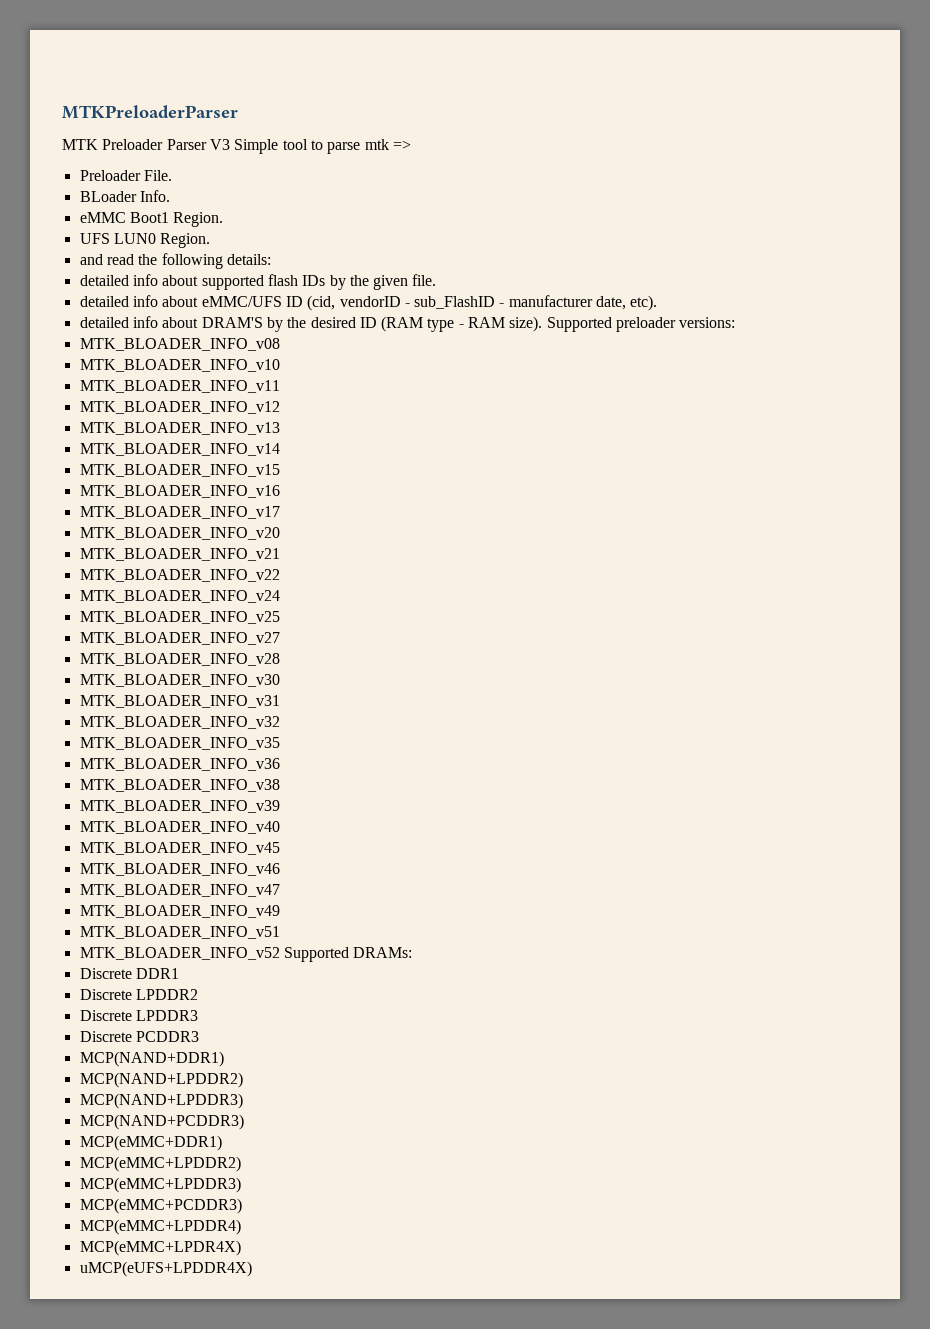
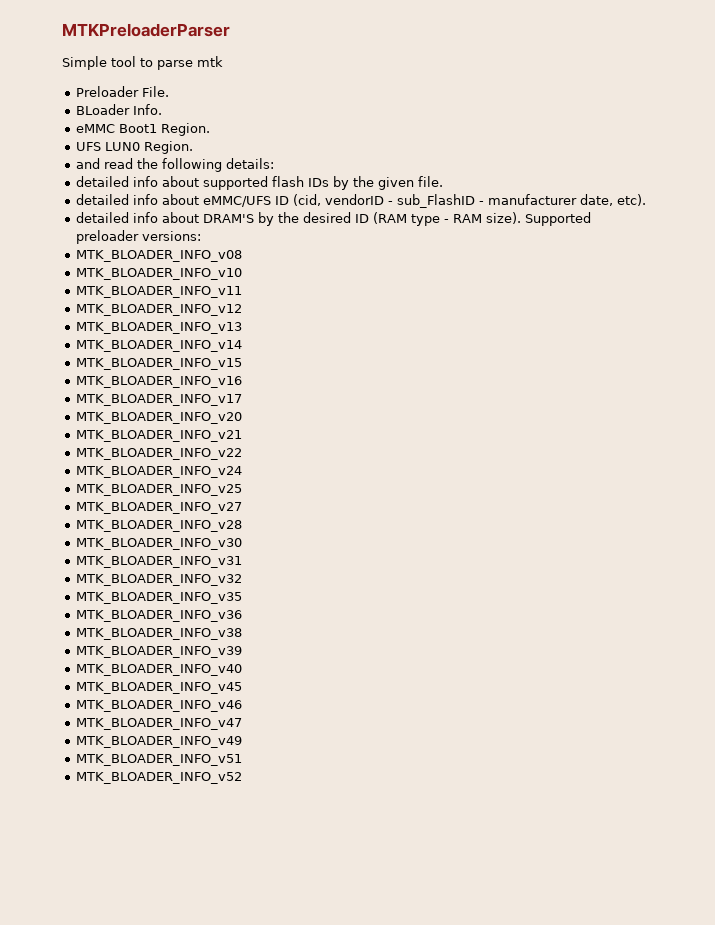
[62,139,230,150] MTK Preloader Parser V3 -> (230, 30) none
[392,140,411,150] => -> (223, 61) none
[283,947,413,962] [79,968,179,979] [79,989,198,1000] [79,1010,198,1021] [79,1031,199,1042] [79,1051,224,1067] [79,1072,243,1088] [79,1093,243,1109] [79,1114,244,1130] [79,1135,222,1151] [79,1156,241,1172] [79,1177,241,1193] [79,1198,242,1214] [79,1219,241,1235] [79,1240,241,1256] [79,1261,252,1277] Supported DRAMs: // Discrete DDR1 // Discrete LPDDR2 // Discrete LPDDR3 // Discrete PCDDR3 // MCP(NAND+DDR1) // MCP(NAND+LPDDR2) // MCP(NAND+LPDDR3) // MCP(NAND+PCDDR3) // MCP(eMMC+DDR1) // MCP(eMMC+LPDDR2) // MCP(eMMC+LPDDR3) // MCP(eMMC+PCDDR3) // MCP(eMMC+LPDDR4) // MCP(eMMC+LPDR4X) // uMCP(eUFS+LPDDR4X) -> (243, 778) none

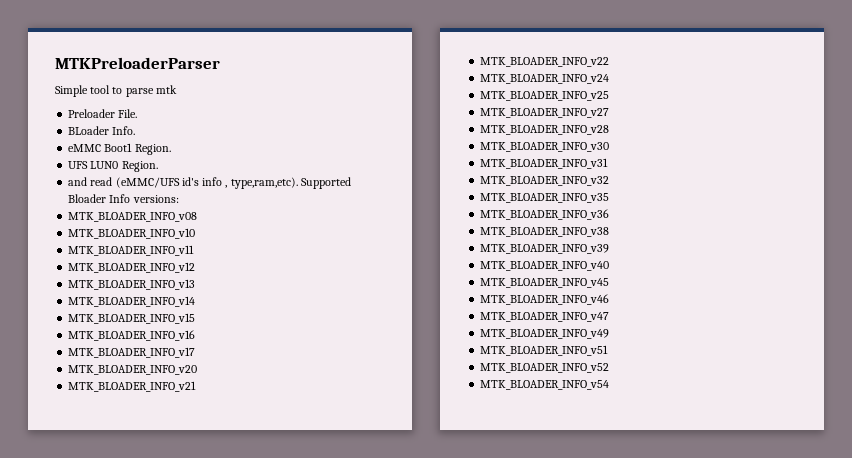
[137,158,275,172] [76,176,444,190] [76,194,647,208] [76,212,592,226] [76,230,140,244] the following details: // detailed info about supported flash IDs by the given file. // detailed info about eMMC/UFS ID (cid, vendorID - sub_FlashID - manufacturer date, etc). // detailed info about DRAM'S by the desired ID (RAM type - RAM size). Supported preloader -> [115,177,351,189] [68,194,131,203] (eMMC/UFS id's info , type,ram,etc). Supported Bloader Info
(243, 778) none -> [480,380,610,390] // MTK_BLOADER_INFO_v54

